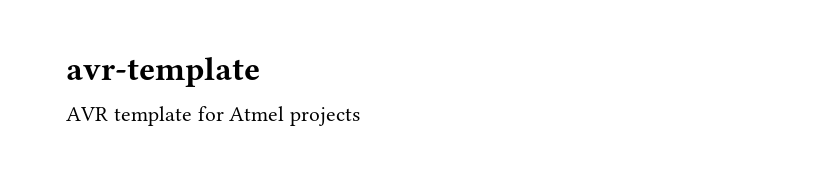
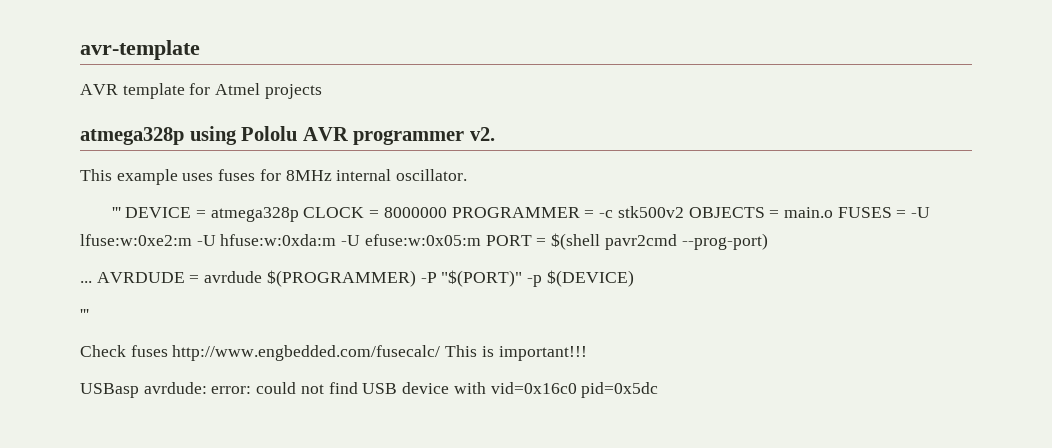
(361, 116) none -> [80,126,495,145] [80,169,468,185] [111,206,931,222] [80,233,768,250] [80,270,634,287] [80,309,89,320] [80,345,587,361] [80,382,659,398] // atmega328p using Pololu AVR programmer v2. // This example uses fuses for 8MHz internal oscillator. // ''' DEVICE = atmega328p CLOCK = 8000000 PROGRAMMER = -c stk500v2 OBJECTS = main.o FUSES = -U lfuse:w:0xe2:m -U hfuse:w:0xda:m -U efuse:w:0x05:m PORT = $(shell pavr2cmd --prog-port) // ... AVRDUDE = avrdude $(PROGRAMMER) -P "$(PORT)" -p $(DEVICE) // ''' // Check fuses http://www.engbedded.com/fusecalc/ This is important!!! // USBasp avrdude: error: could not find USB device with vid=0x16c0 pid=0x5dc

